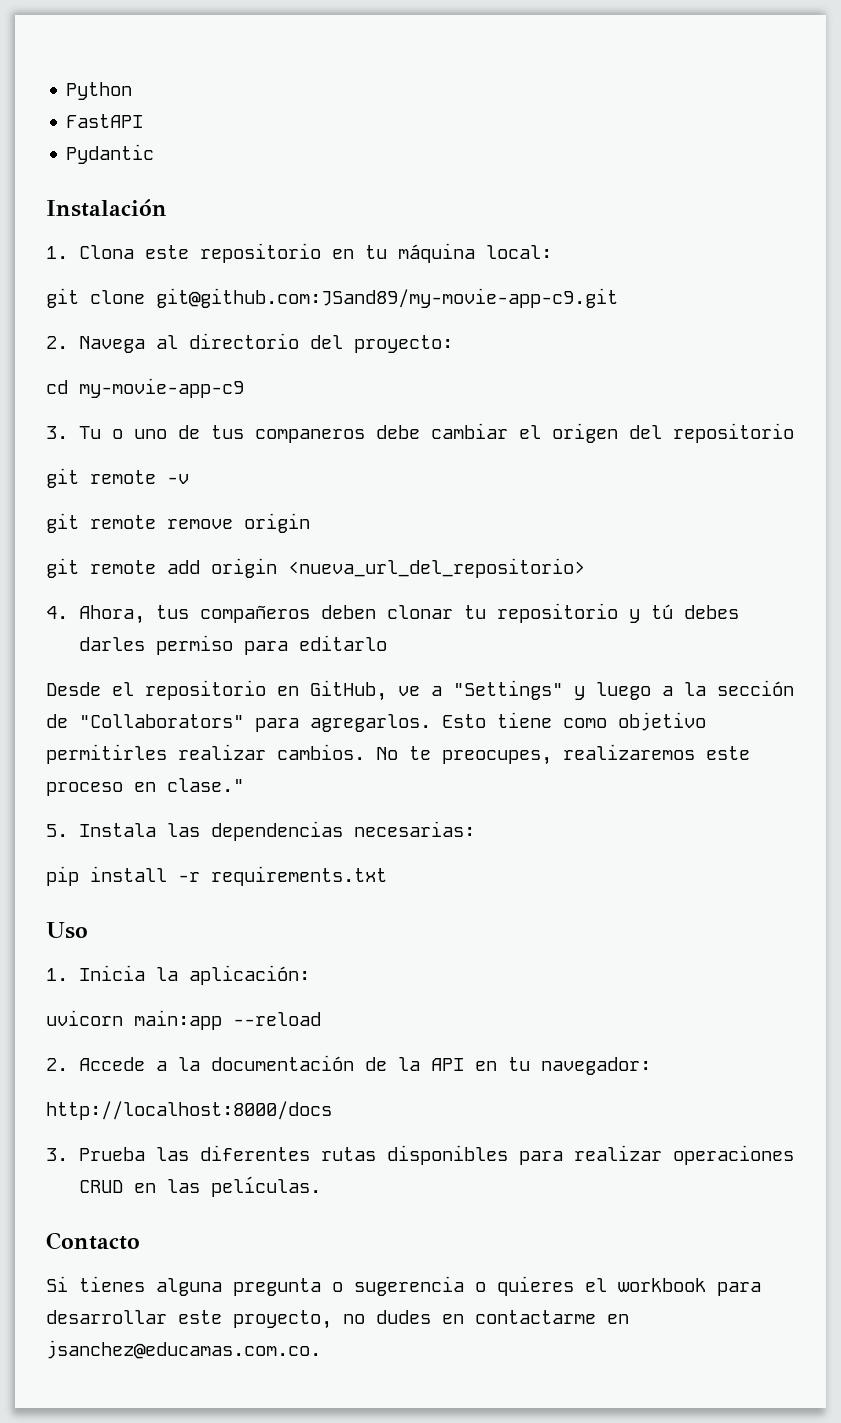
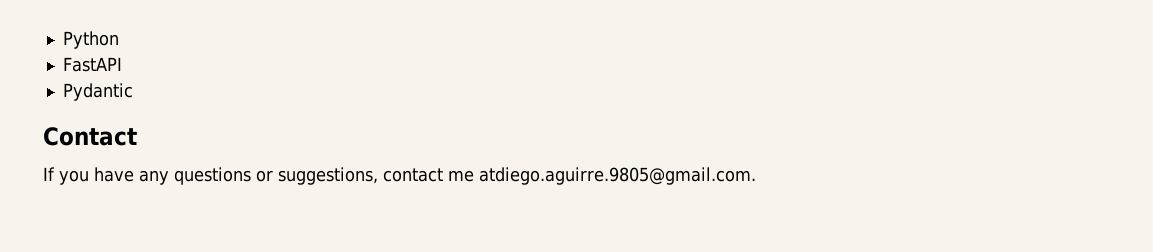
[46,199,167,217] [46,243,552,263] [46,288,618,308] [46,333,453,353] [46,378,244,398] [46,423,794,443] [46,468,189,488] [46,513,310,533] [46,558,585,578] [46,603,739,624] [78,635,387,655] [46,680,794,701] [46,712,706,732] [46,744,750,765] [46,778,244,796] [46,821,475,841] [46,866,387,886] [46,922,88,939] [46,965,310,985] [46,1010,321,1030] [46,1055,651,1075] [46,1101,332,1120] [46,1145,794,1165] [78,1176,321,1197] [46,1232,140,1250] [46,1276,761,1296] [46,1310,629,1329] [46,1340,321,1359] Instalación // 1. Clona este repositorio en tu máquina local: // git clone git@github.com:JSand89/my-movie-app-c9.git // 2. Navega al directorio del proyecto: // cd my-movie-app-c9 // 3. Tu o uno de tus companeros debe cambiar el origen del repositorio // git remote -v // git remote remove origin // git remote add origin <nueva_url_del_repositorio> // 4. Ahora, tus compañeros deben clonar tu repositorio y tú debes darles permiso para editarlo // Desde el repositorio en GitHub, ve a "Settings" y luego a la sección de "Collaborators" para agregarlos. Esto tiene como objetivo permitirles realizar cambios. No te preocupes, realizaremos este proceso en clase." // 5. Instala las dependencias necesarias: // pip install -r requirements.txt // Uso // 1. Inicia la aplicación: // uvicorn main:app --reload // 2. Accede a la documentación de la API en tu navegador: // http://localhost:8000/docs // 3. Prueba las diferentes rutas disponibles para realizar operaciones CRUD en las películas. // Contacto // Si tienes alguna pregunta o sugerencia o quieres el workbook para desarrollar este proyecto, no dudes en contactarme en jsanchez@educamas.com.co. -> [43,127,137,146] [43,167,756,185] Contact // If you have any questions or suggestions, contact me atdiego.aguirre.9805@gmail.com.

